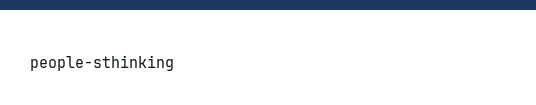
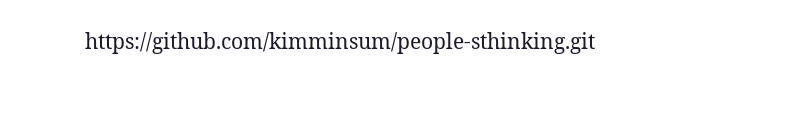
[30,55,174,71] people-sthinking -> [85,32,595,54] https://github.com/kimminsum/people-sthinking.git

